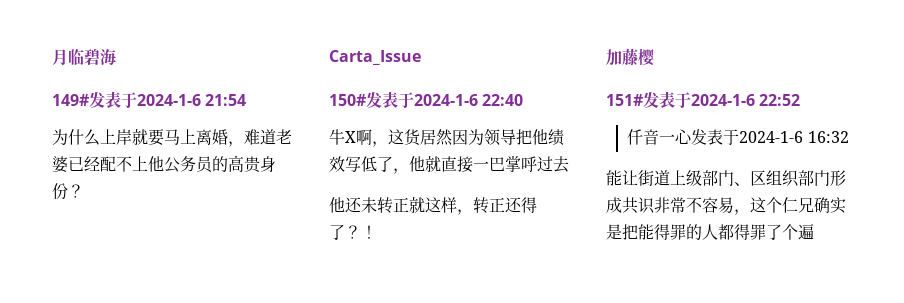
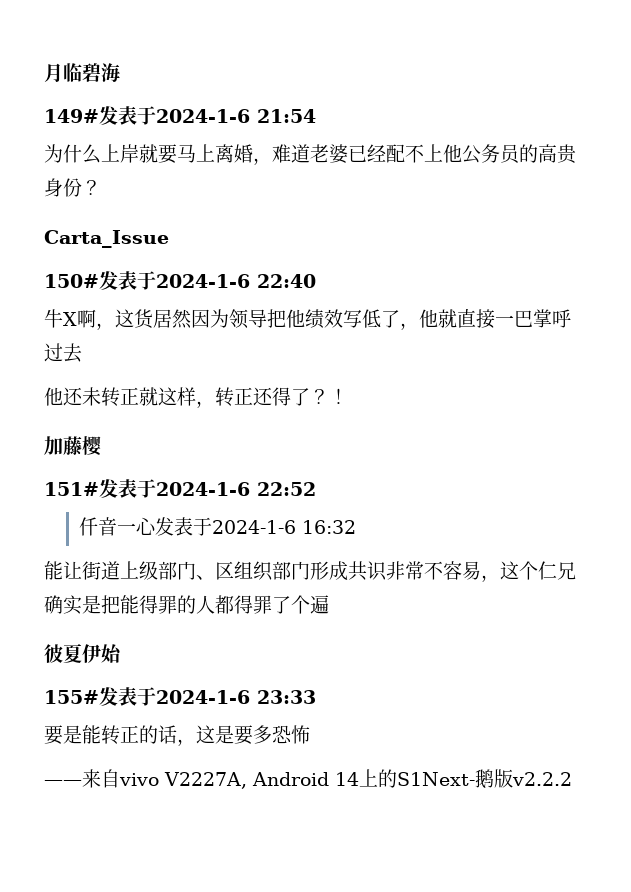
(814, 232) none -> [44,644,122,663] [44,687,316,706] [44,725,310,746] [44,769,572,789] // 彼夏伊始 // 155#发表于2024-1-6 23:33 // 要是能转正的话，这是要多恐怖 // ——来自vivo V2227A, Android 14上的S1Next-鹅版v2.2.2

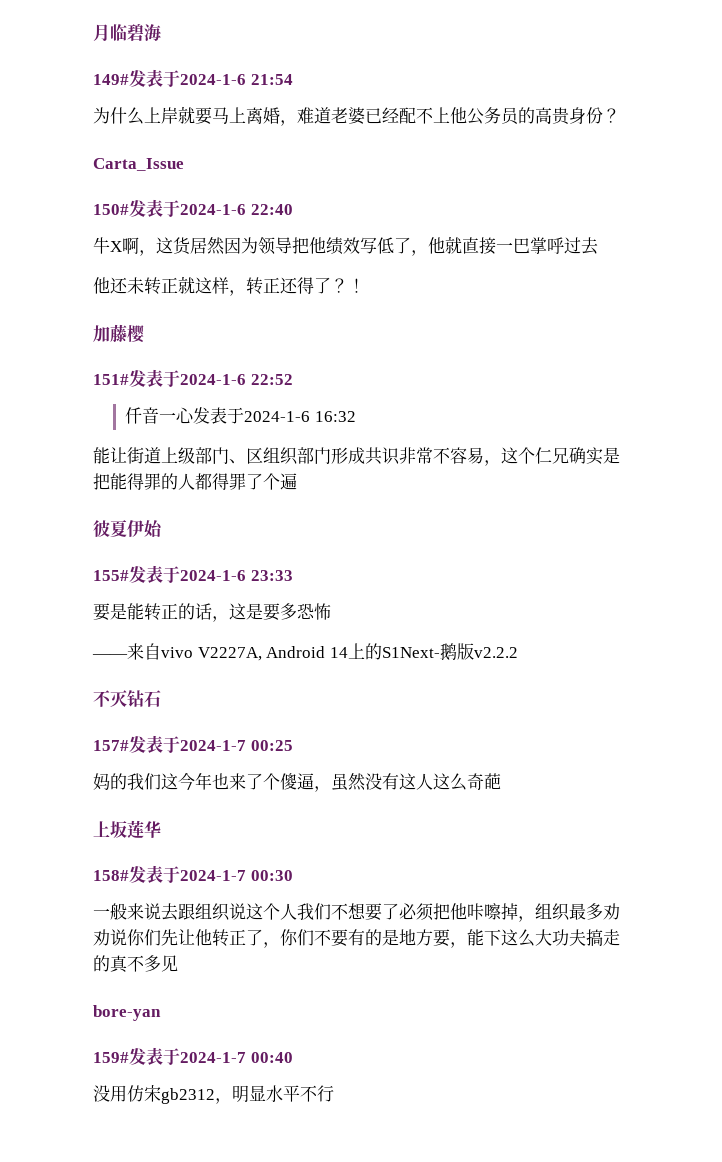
(572, 779) none -> [93,690,161,707] [93,735,293,753] [93,772,501,792] [93,820,161,839] [93,865,293,883] [93,903,620,922] [93,929,620,948] [93,955,178,973] [93,1005,161,1021] [93,1047,293,1065] [93,1085,334,1104] // 不灭钻石 // 157#发表于2024-1-7 00:25 // 妈的我们这今年也来了个傻逼，虽然没有这人这么奇葩 // 上坂莲华 // 158#发表于2024-1-7 00:30 // 一般来说去跟组织说这个人我们不想要了必须把他咔嚓掉，组织最多劝劝说你们先让他转正了，你们不要有的是地方要，能下这么大功夫搞走的真不多见 // bore-yan // 159#发表于2024-1-7 00:40 // 没用仿宋gb2312，明显水平不行

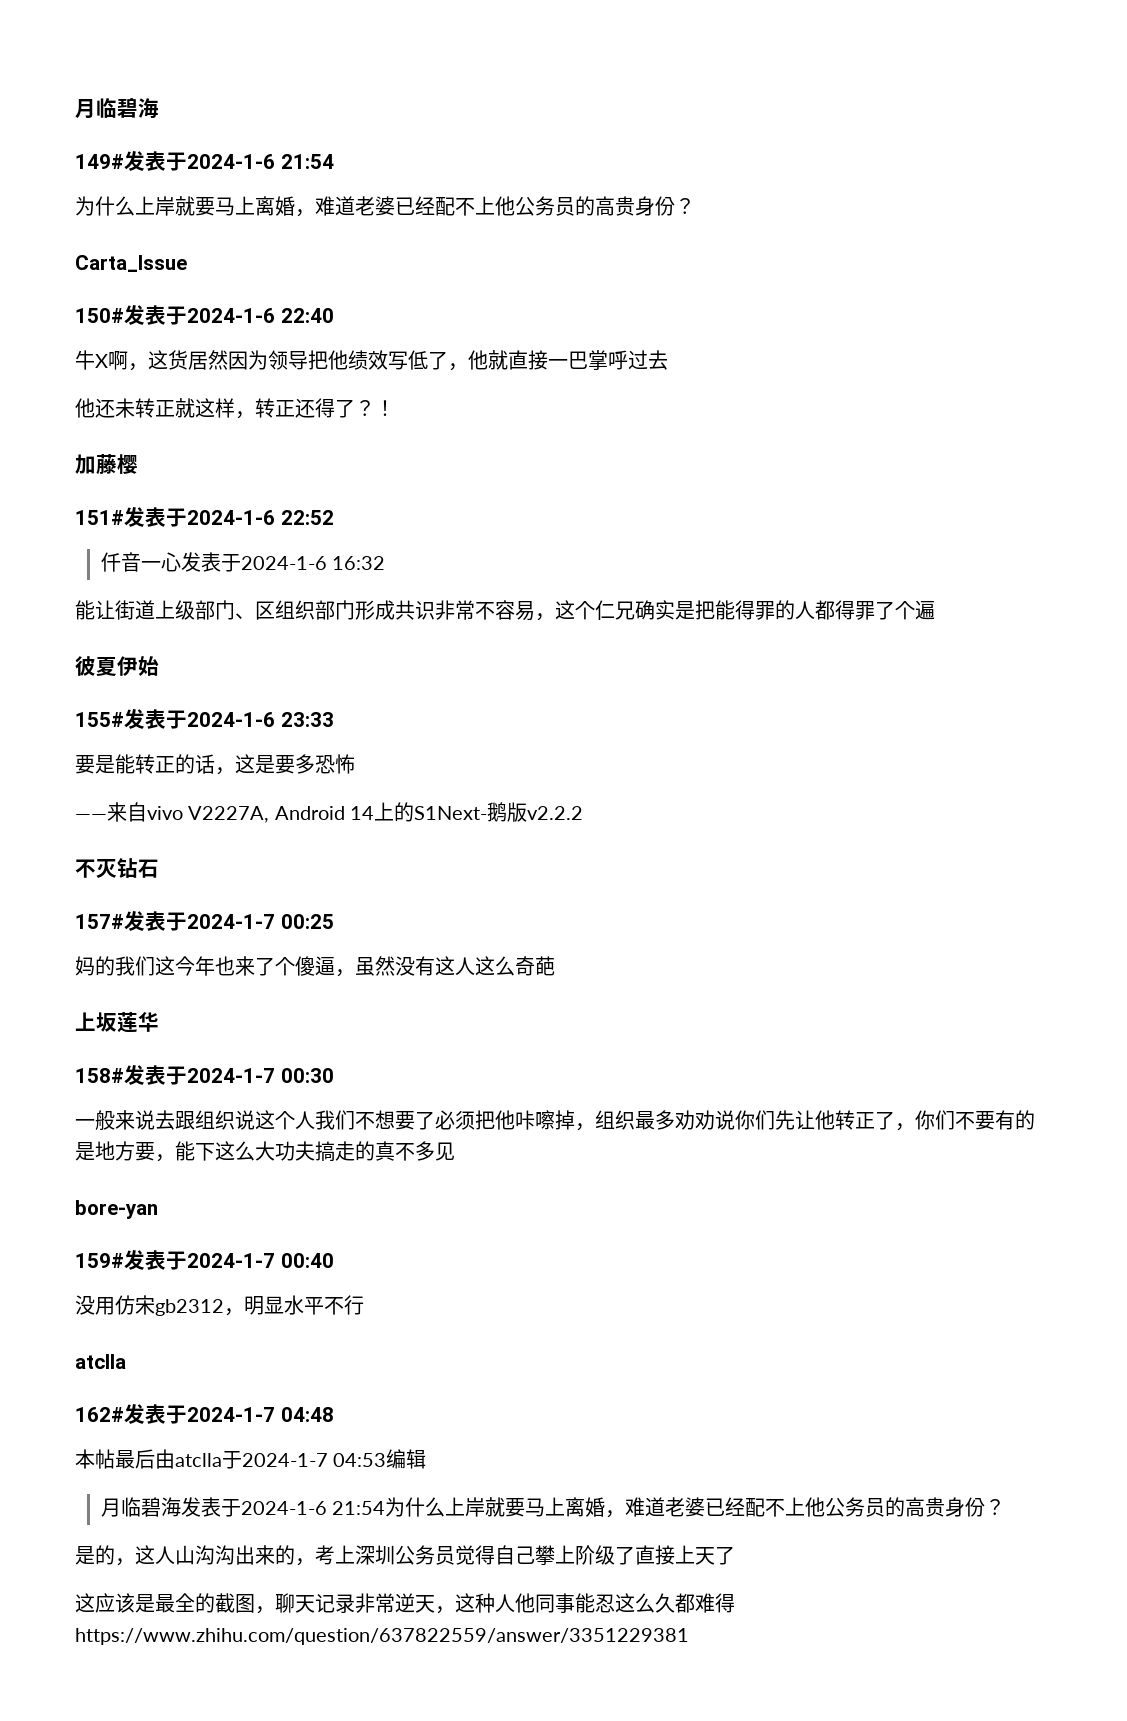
(334, 1093) none -> [75,1354,126,1369] [75,1404,334,1424] [75,1449,427,1469] [100,1497,1005,1518] [75,1545,735,1566] [75,1593,735,1614] [75,1628,689,1645] // atclla // 162#发表于2024-1-7 04:48 // 本帖最后由atclla于2024-1-7 04:53编辑 // 月临碧海发表于2024-1-6 21:54为什么上岸就要马上离婚，难道老婆已经配不上他公务员的高贵身份？ // 是的，这人山沟沟出来的，考上深圳公务员觉得自己攀上阶级了直接上天了 // 这应该是最全的截图，聊天记录非常逆天，这种人他同事能忍这么久都难得https://www.zhihu.com/question/637822559/answer/3351229381

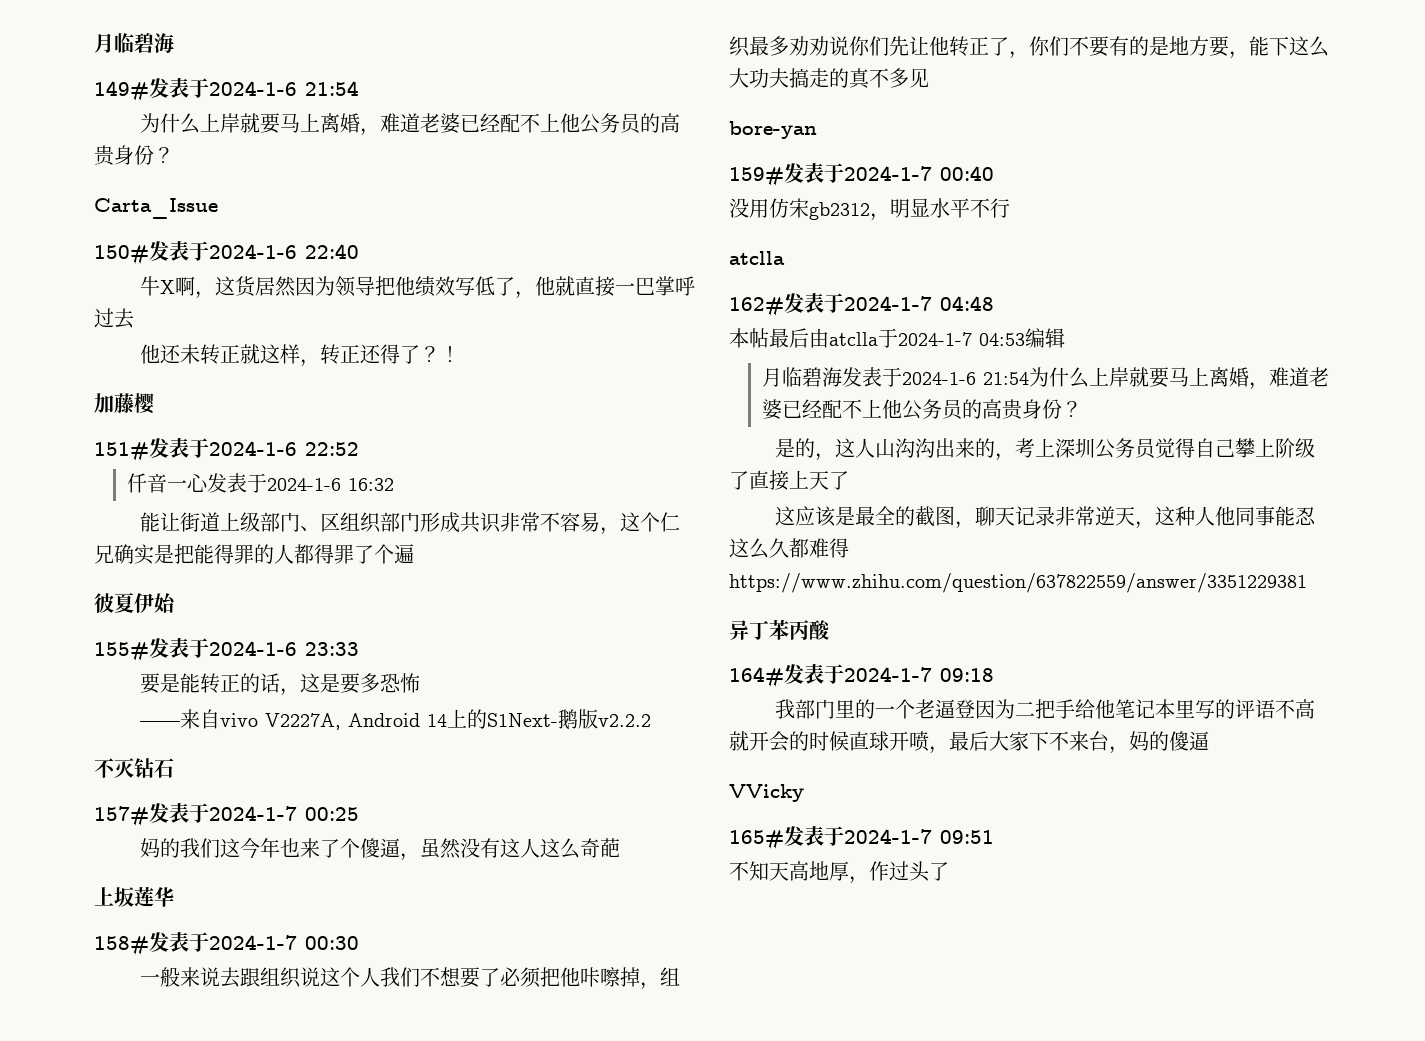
(689, 1636) none -> [729,619,830,640] [729,664,994,687] [775,699,1316,719] [729,731,1209,754] [729,784,804,802] [729,826,994,849] [729,861,949,884] // 异丁苯丙酸 // 164#发表于2024-1-7 09:18 // 我部门里的一个老逼登因为二把手给他笔记本里写的评语不高就开会的时候直球开喷，最后大家下不来台，妈的傻逼 // VVicky // 165#发表于2024-1-7 09:51 // 不知天高地厚，作过头了

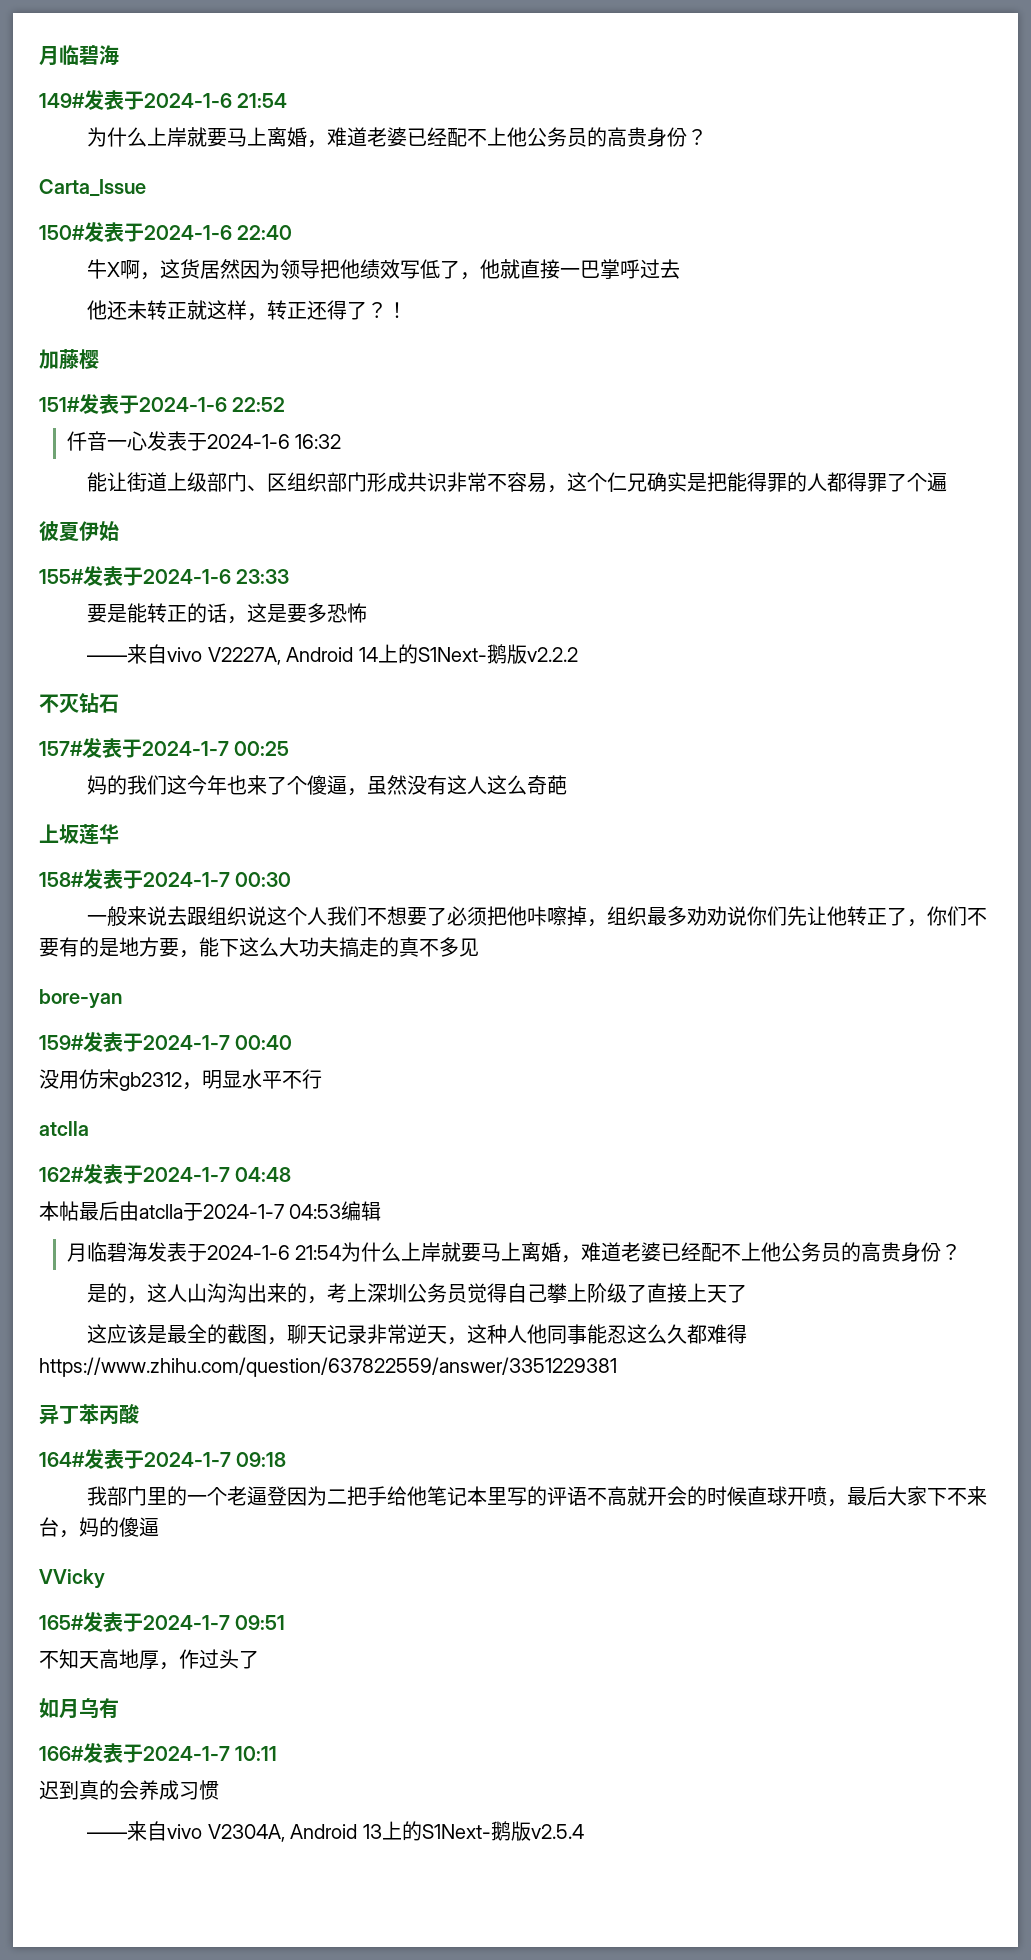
(949, 871) none -> [39,1698,119,1719] [39,1743,278,1763] [39,1780,219,1800] [87,1821,584,1842] // 如月乌有 // 166#发表于2024-1-7 10:11 // 迟到真的会养成习惯 // ——来自vivo V2304A, Android 13上的S1Next-鹅版v2.5.4

